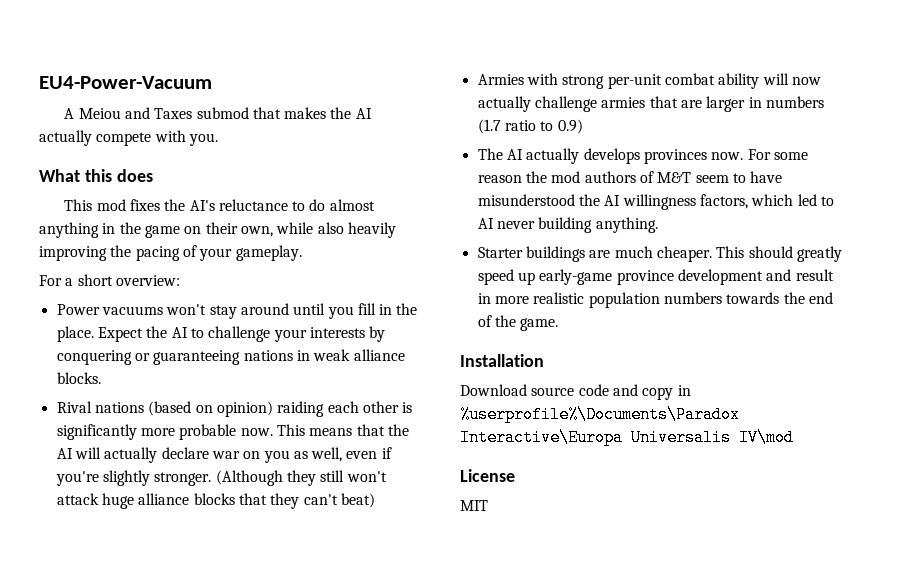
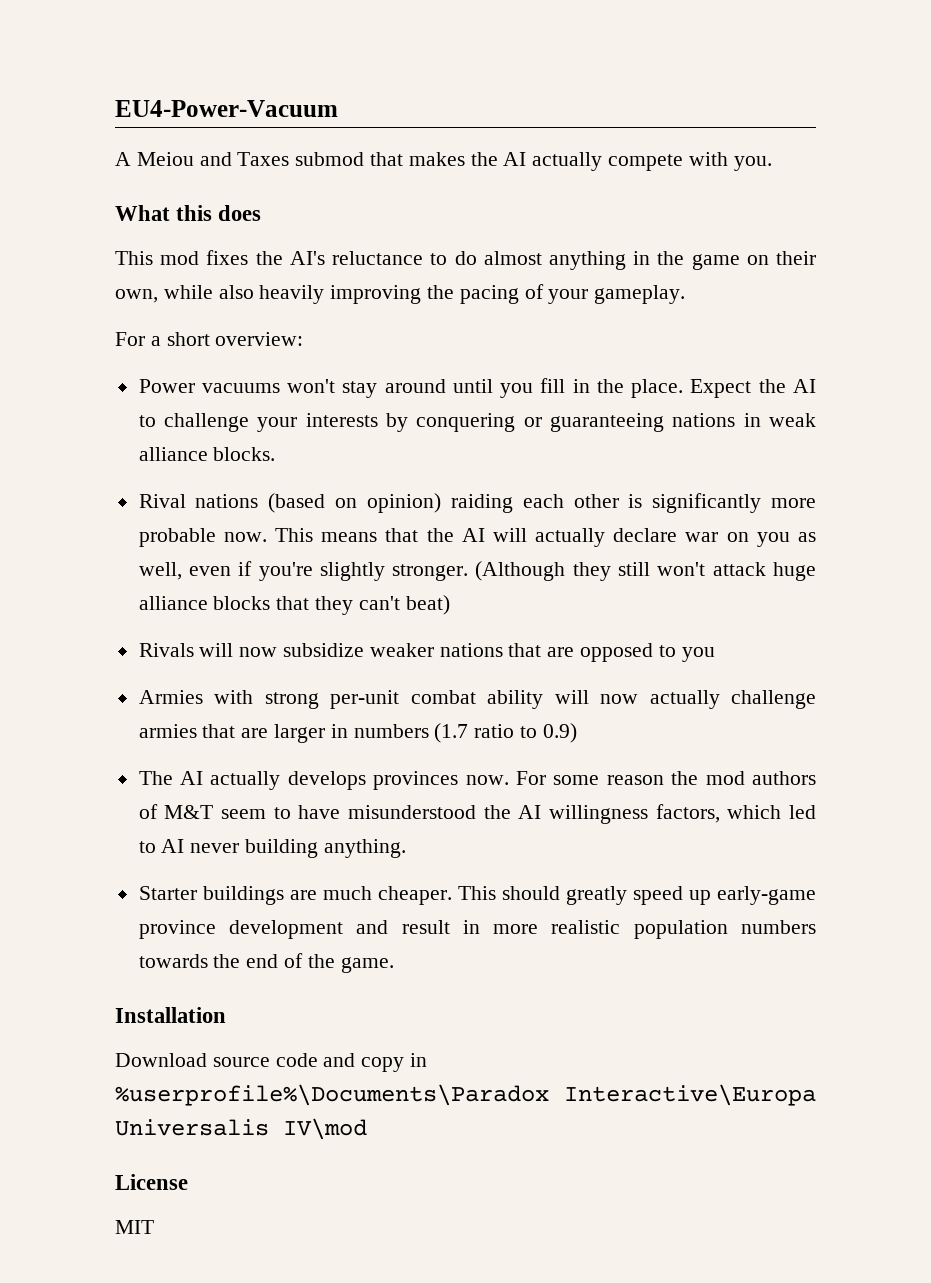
(375, 500) none -> [138,643,715,662] // Rivals will now subsidize weaker nations that are opposed to you

